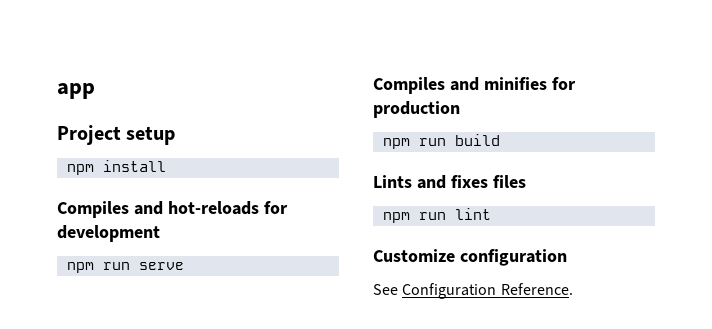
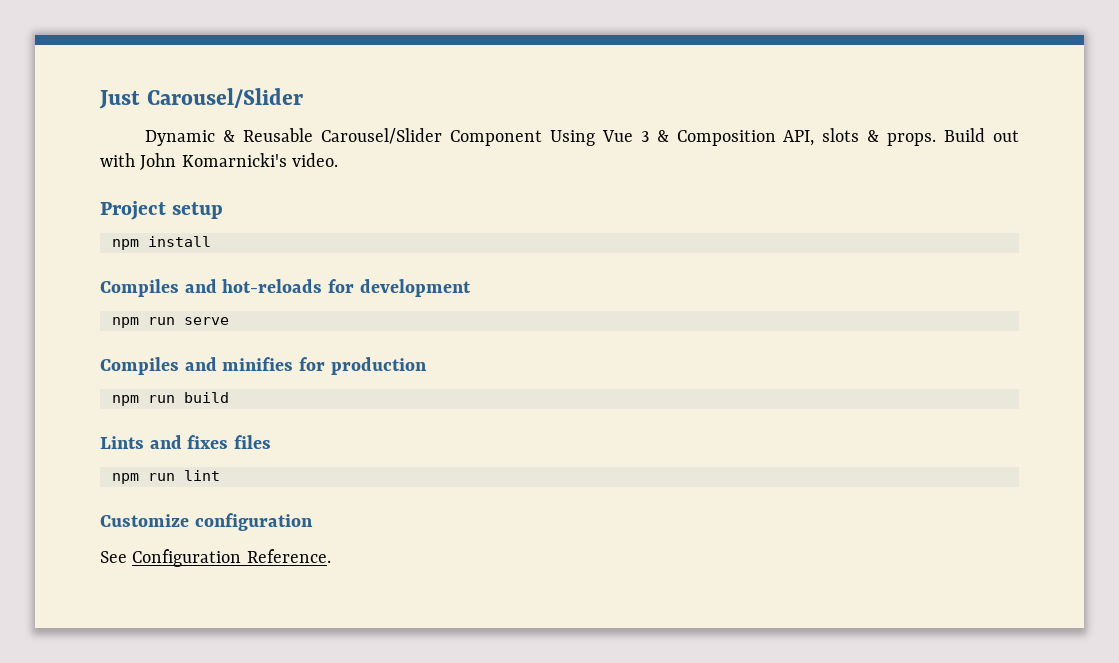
[57,83,95,99] app -> [99,88,303,109] [145,128,1019,146] [100,153,338,170] Just Carousel/Slider // Dynamic & Reusable Carousel/Slider Component Using Vue 3 & Composition API, slots & props. Build out with John Komarnicki's video.

